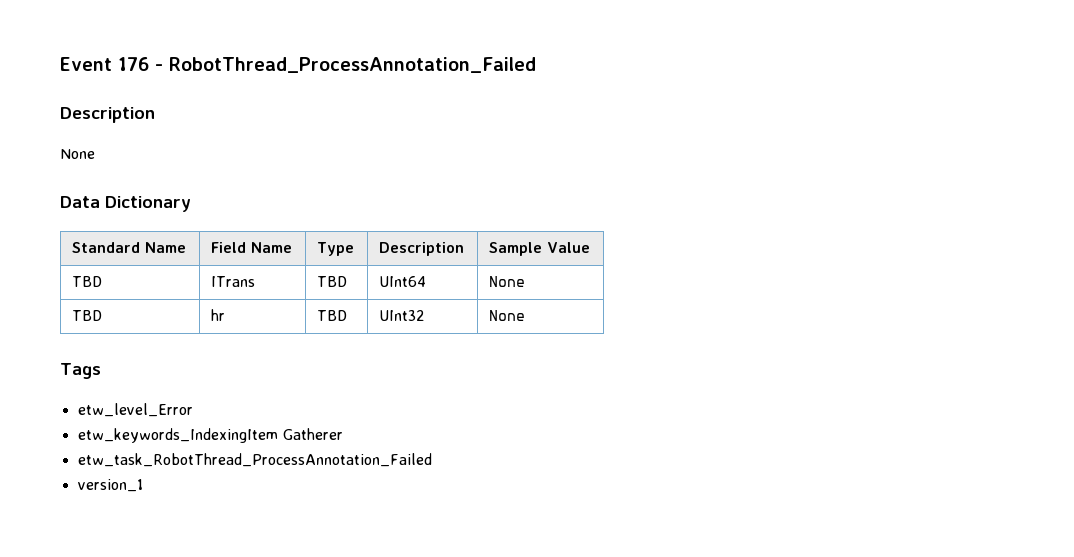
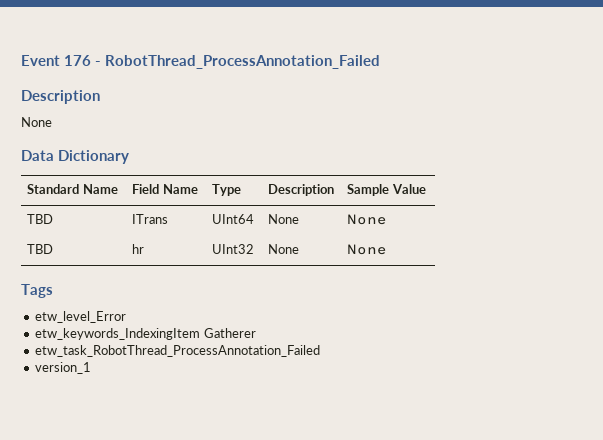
[316,276,347,287] [378,276,426,287] TBD | UInt64 -> [212,214,255,224] [268,214,300,224] UInt64 | None
[316,310,347,321] [378,310,424,321] TBD | UInt32 -> [212,244,255,254] [268,244,300,254] UInt32 | None

